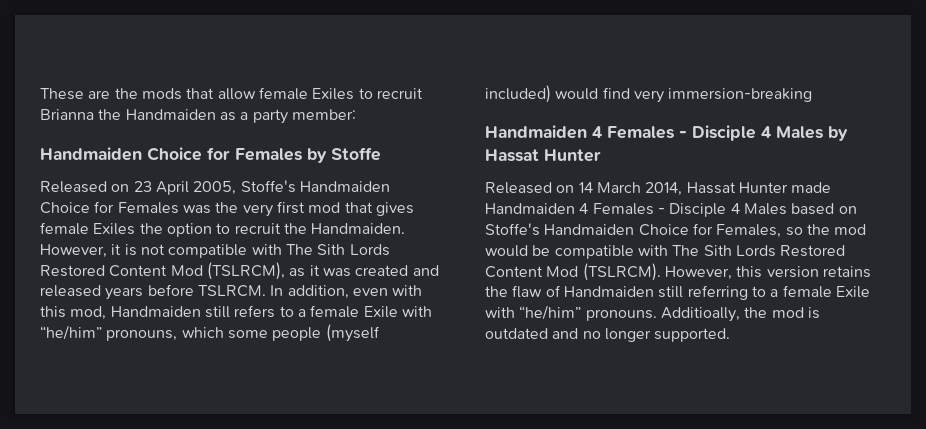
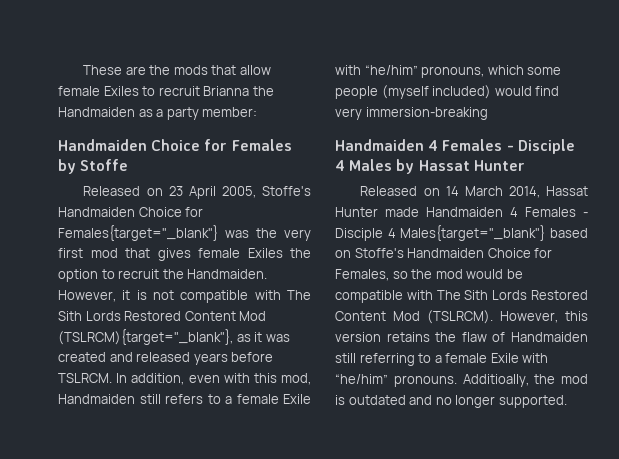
[117,202,179,214] Females -> [58,225,218,241] Females{target="_blank"}
[206,262,285,280] (TSLRCM), -> [58,329,233,345] (TSLRCM){target="_blank"},
[743,203,787,215] Males -> [400,225,546,241] Males{target="_blank"}

